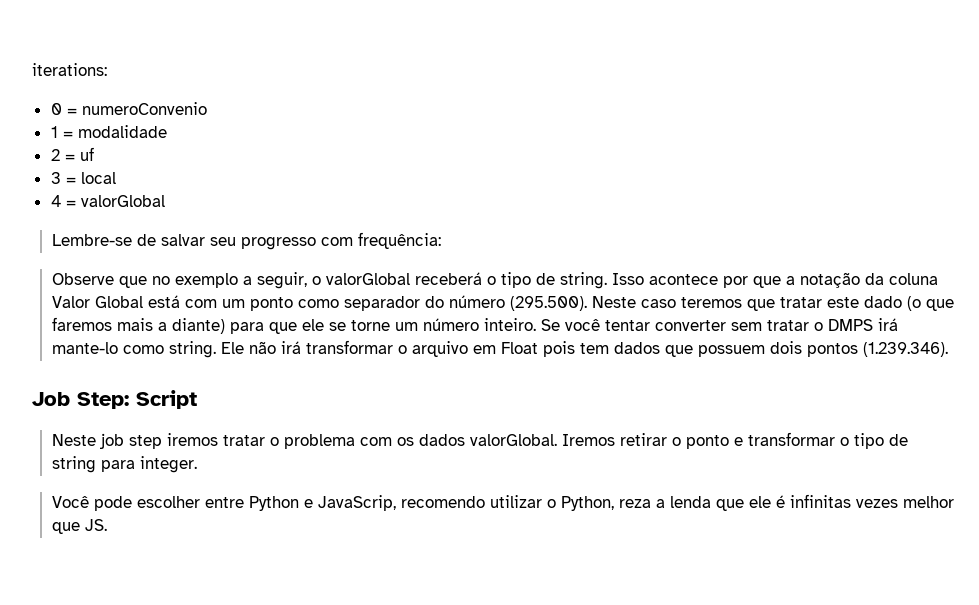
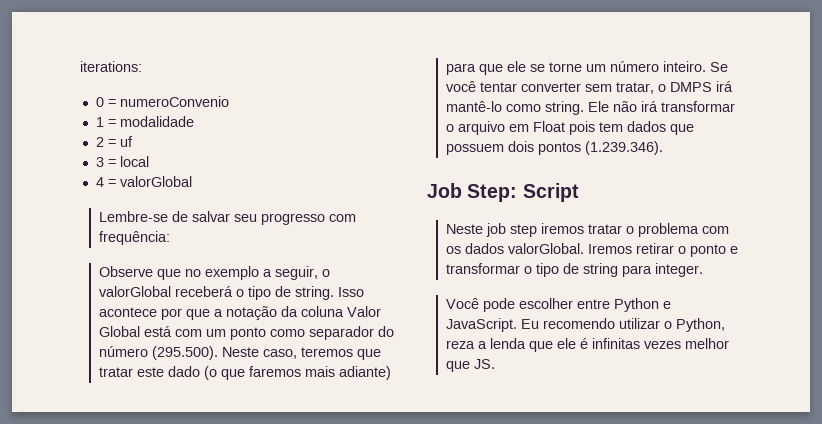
[640,299,676,308] caso -> [262,349,297,359] caso,
[157,318,225,334] a diante) -> [338,366,391,380] adiante)
[766,320,809,331] tratar -> [615,82,654,94] tratar,
[51,342,118,354] mante-lo -> [445,101,502,112] mantê-lo
[317,495,396,511] JavaScrip, -> [445,318,539,332] JavaScript. Eu

